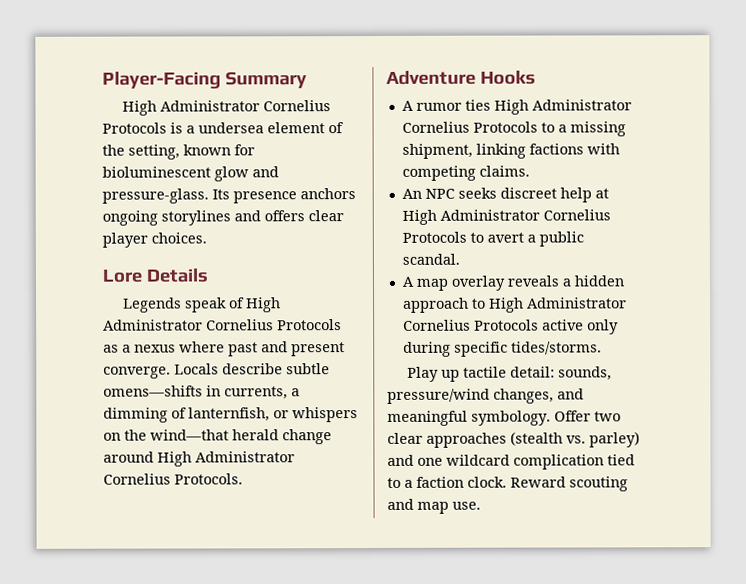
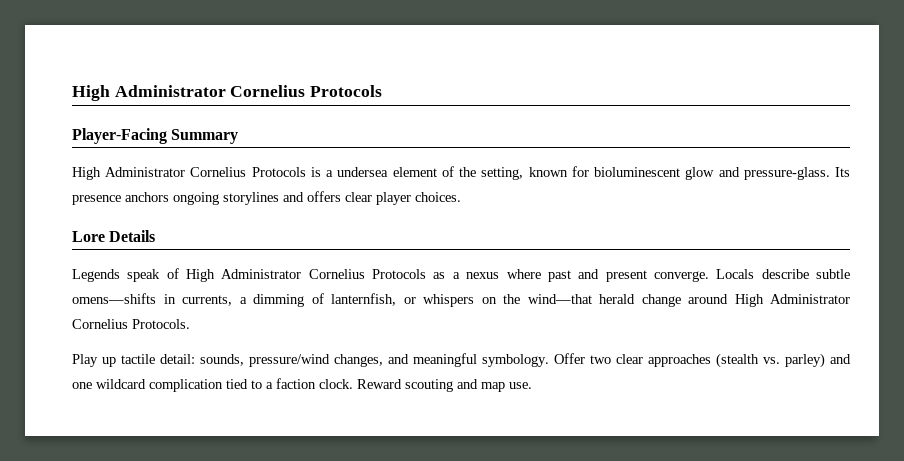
(102, 80) none -> [72,85,383,101] High Administrator Cornelius Protocols //
[386,70,536,85] [401,99,632,115] [401,121,626,137] [401,143,620,159] [401,165,530,181] [401,187,609,203] [401,209,611,225] [401,231,584,247] [401,253,460,265] [401,275,624,291] [402,297,627,313] [402,319,619,335] [402,341,602,357] // Adventure Hooks // A rumor ties High Administrator Cornelius Protocols to a missing shipment, linking factions with competing claims. // An NPC seeks discreet help at High Administrator Cornelius Protocols to avert a public scandal. // A map overlay reveals a hidden approach to High Administrator Cornelius Protocols active only during specific tides/storms. -> (190, 324) none

